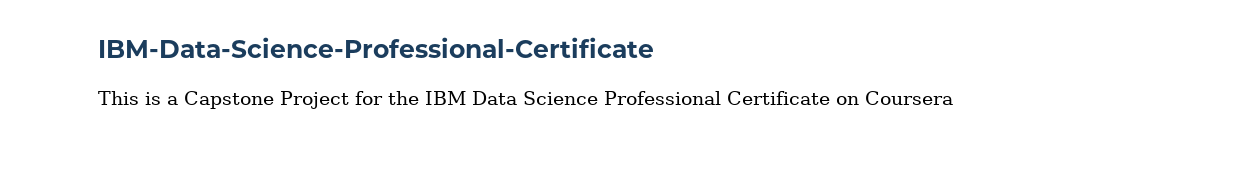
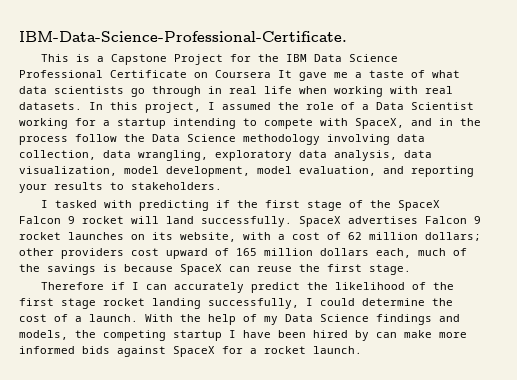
[98,37,654,58] IBM-Data-Science-Professional-Certificate -> [19,31,347,42] IBM-Data-Science-Professional-Certificate.
(953, 98) none -> [278,70,460,81] [19,86,453,97] [19,102,474,113] [19,118,481,129] [19,134,425,145] [19,150,432,161] [19,166,474,177] [19,182,222,193] [41,200,441,211] [19,216,481,227] [19,232,481,242] [19,248,467,259] [19,264,411,275] [41,282,455,293] [19,298,453,309] [19,314,460,325] [19,330,467,341] [19,346,362,357] It gave me a taste of what data scientists go through in real life when working with real datasets. In this project, I assumed the role of a Data Scientist working for a startup intending to compete with SpaceX, and in the process follow the Data Science methodology involving data collection, data wrangling, exploratory data analysis, data visualization, model development, model evaluation, and reporting your results to stakeholders. // I tasked with predicting if the first stage of the SpaceX Falcon 9 rocket will land successfully. SpaceX advertises Falcon 9 rocket launches on its website, with a cost of 62 million dollars; other providers cost upward of 165 million dollars each, much of the savings is because SpaceX can reuse the first stage. // Therefore if I can accurately predict the likelihood of the first stage rocket landing successfully, I could determine the cost of a launch. With the help of my Data Science findings and models, the competing startup I have been hired by can make more informed bids against SpaceX for a rocket launch.

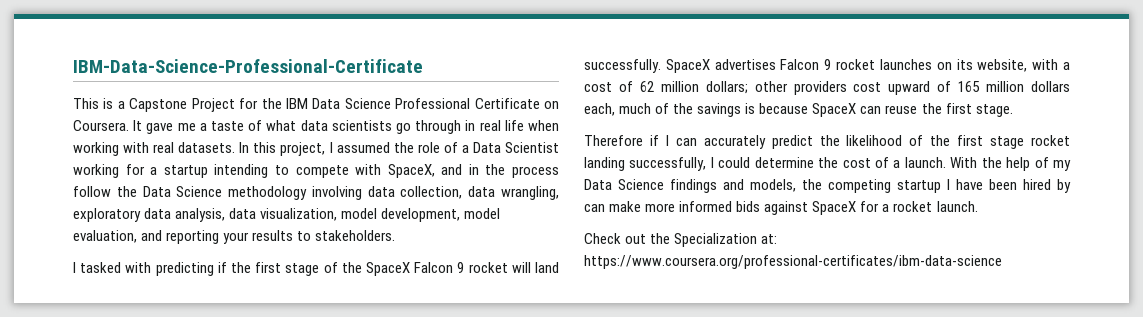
[19,31,347,42] IBM-Data-Science-Professional-Certificate. -> [73,59,423,73] IBM-Data-Science-Professional-Certificate
[215,70,271,78] Coursera -> [73,120,129,131] Coursera.
(362, 350) none -> [584,233,778,247] [584,255,1002,269] // Check out the Specialization at: https://www.coursera.org/professional-certificates/ibm-data-science

